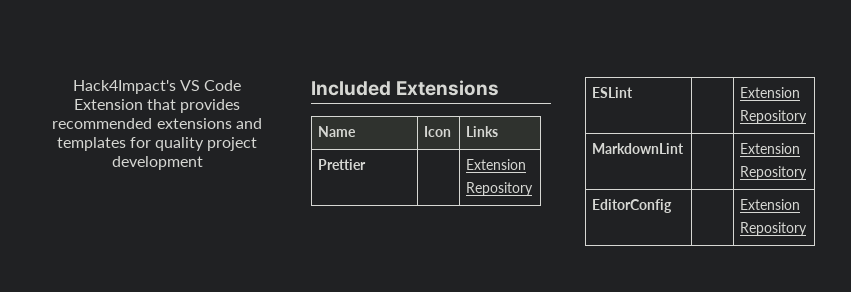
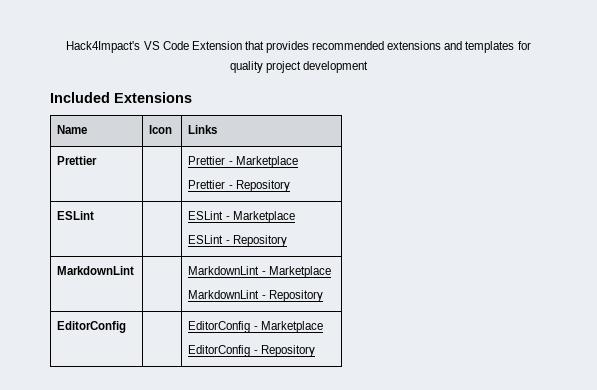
[466,159,527,170] [466,182,534,196] [592,87,634,98] [740,87,801,98] [740,110,808,124] [592,143,685,154] [740,143,801,154] [740,166,808,180] [592,199,673,213] [740,199,801,210] Extension // Repository // ESLint | | Extension // Repository // MarkdownLint | | Extension // Repository // EditorConfig | | Extension // -> [188,156,298,168] [188,180,290,192] [57,211,95,220] [188,211,295,223] [188,235,287,247] [57,266,135,275] [188,266,331,278] [188,290,323,302] [57,321,127,333] [188,321,323,333] [188,345,258,357] Prettier - Marketplace // Prettier - Repository // ESLint | | ESLint - Marketplace // ESLint - Repository // MarkdownLint | | MarkdownLint - Marketplace // MarkdownLint - Repository // EditorConfig | | EditorConfig - Marketplace // EditorConfig -

